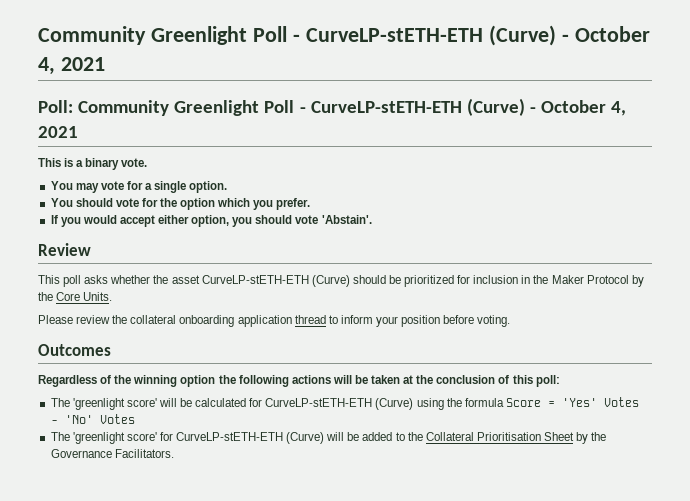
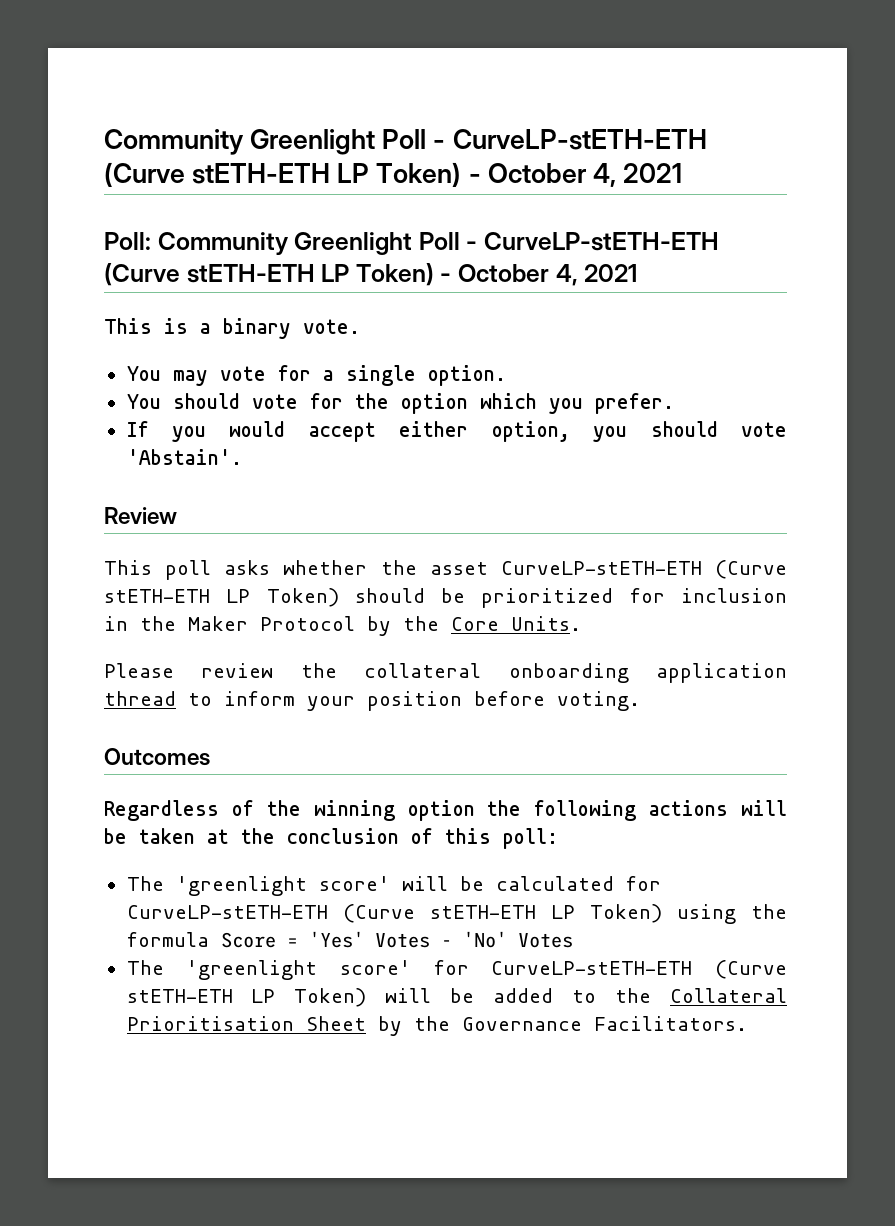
[38,25,556,46] Community Greenlight Poll - CurveLP-stETH-ETH (Curve) -> [104,129,707,155] [104,162,462,187] Community Greenlight Poll - CurveLP-stETH-ETH (Curve stETH-ETH LP Token)
[466,98,525,116] (Curve) -> [104,263,434,286] (Curve stETH-ETH LP Token)
[311,275,350,287] (Curve) -> [715,560,787,579] [104,588,339,607] (Curve stETH-ETH LP Token)
[375,398,414,410] (Curve) -> [342,904,662,923] (Curve stETH-ETH LP Token)
[286,432,325,444] (Curve) -> [715,960,787,979] [126,988,367,1007] (Curve stETH-ETH LP Token)

